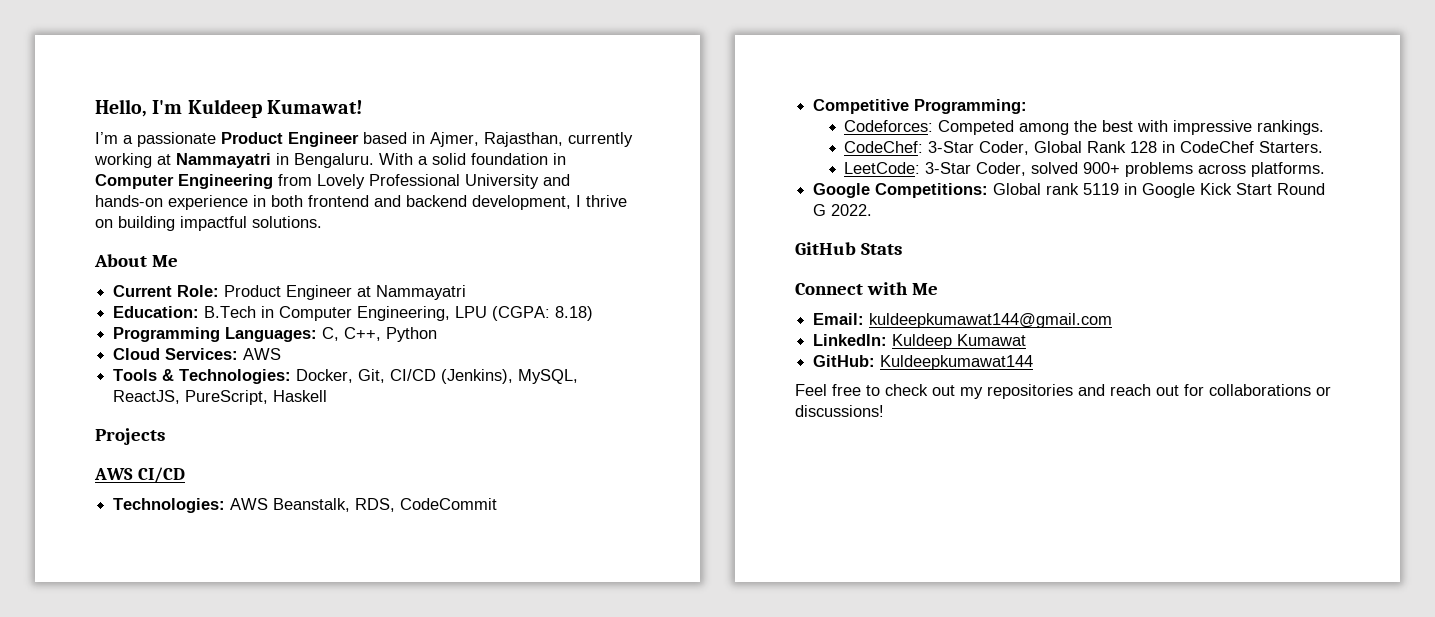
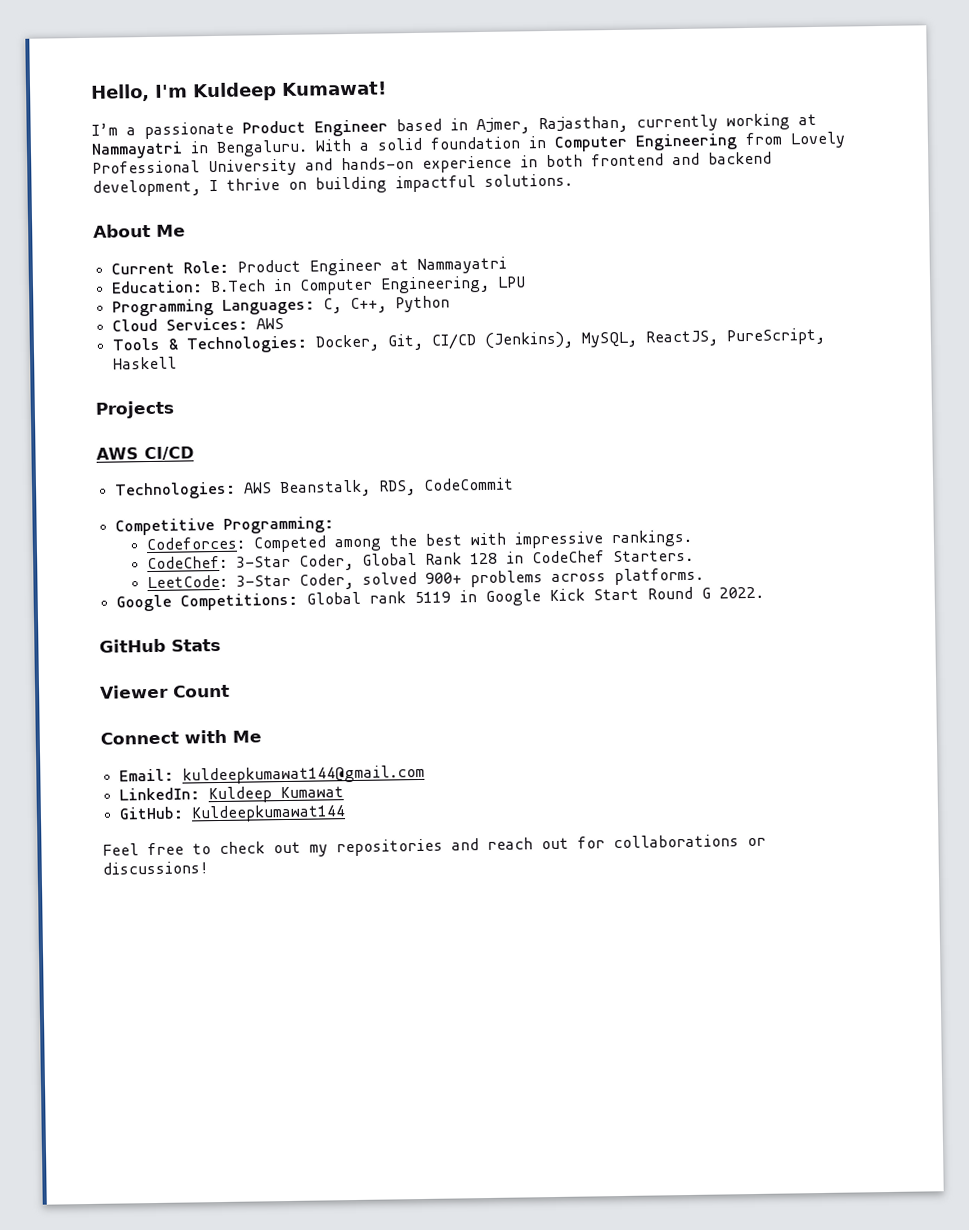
[492,306,594,321] (CGPA: 8.18) -> (526, 282) none
(902, 249) none -> [100,684,230,699] // Viewer Count

